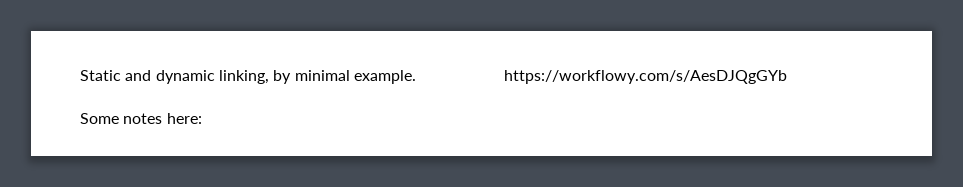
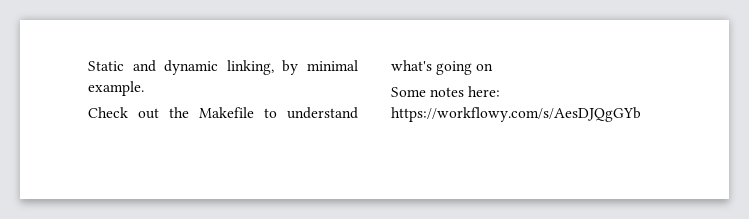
(416, 77) none -> [88,107,358,119] [391,60,494,75] // Check out the Makefile to understand what's going on

